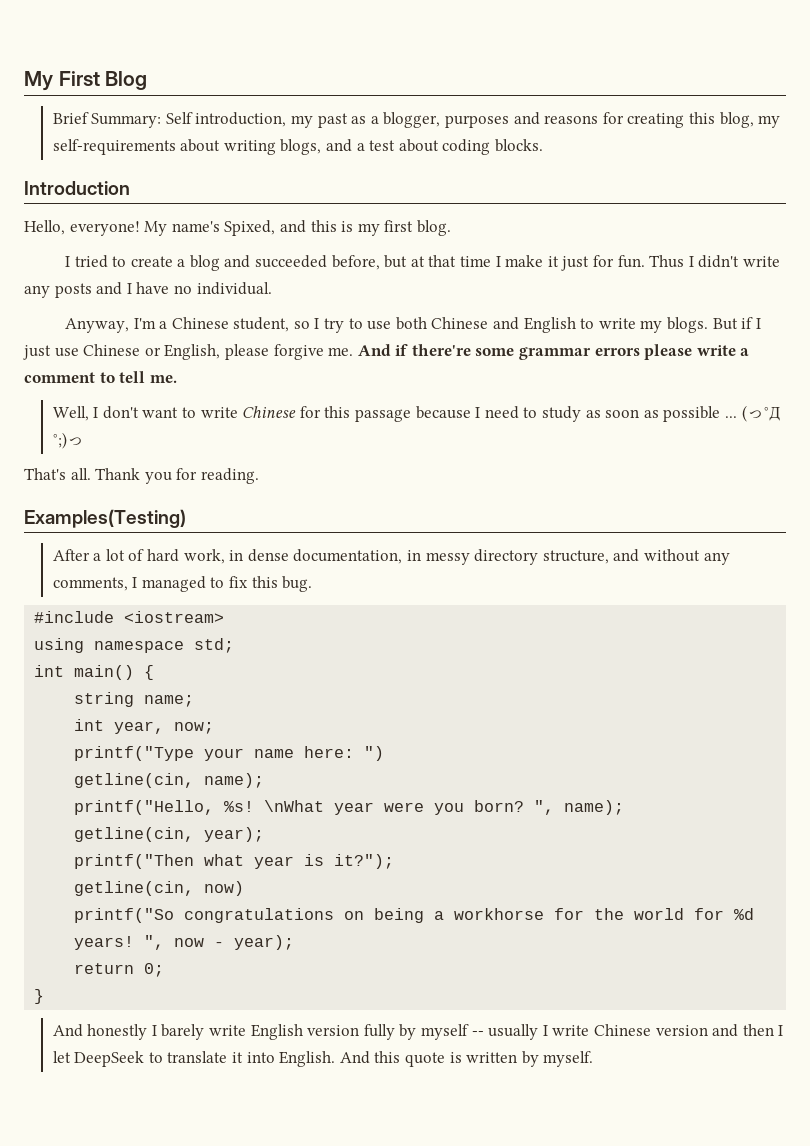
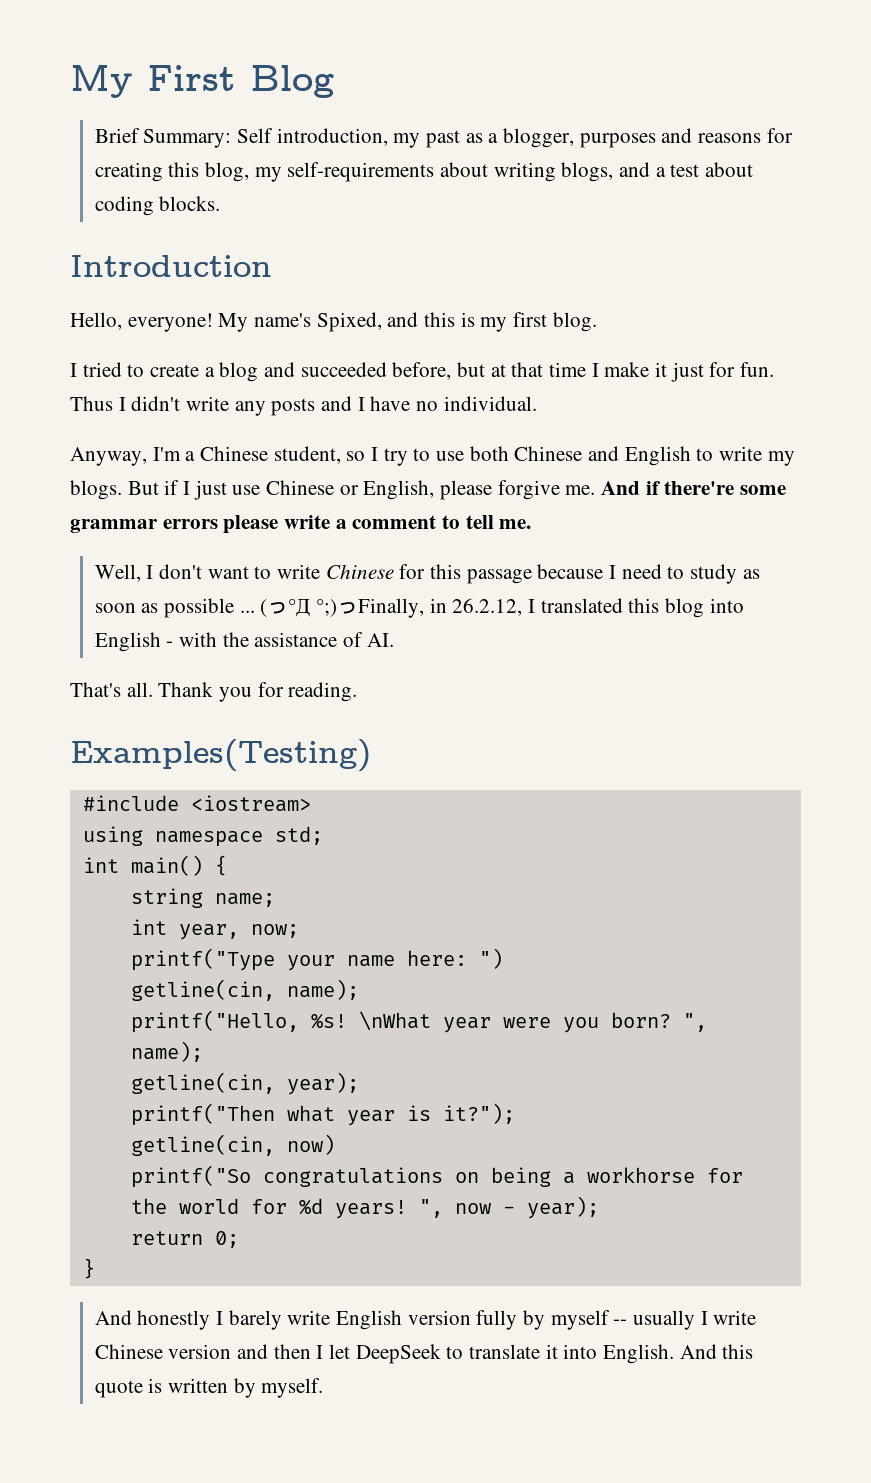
(84, 441) none -> [357,598,744,618] [94,632,394,652] Finally, in 26.2.12, I translated this blog into English - with the assistance of AI.
[52,549,730,565] [52,576,313,592] // After a lot of hard work, in dense documentation, in messy directory structure, and without any comments, I managed to fix this bug. -> (371, 755) none

